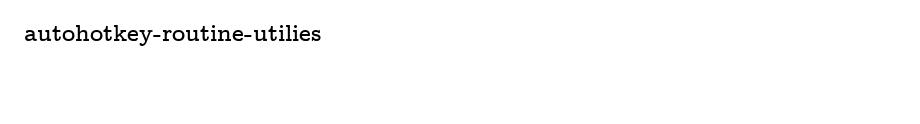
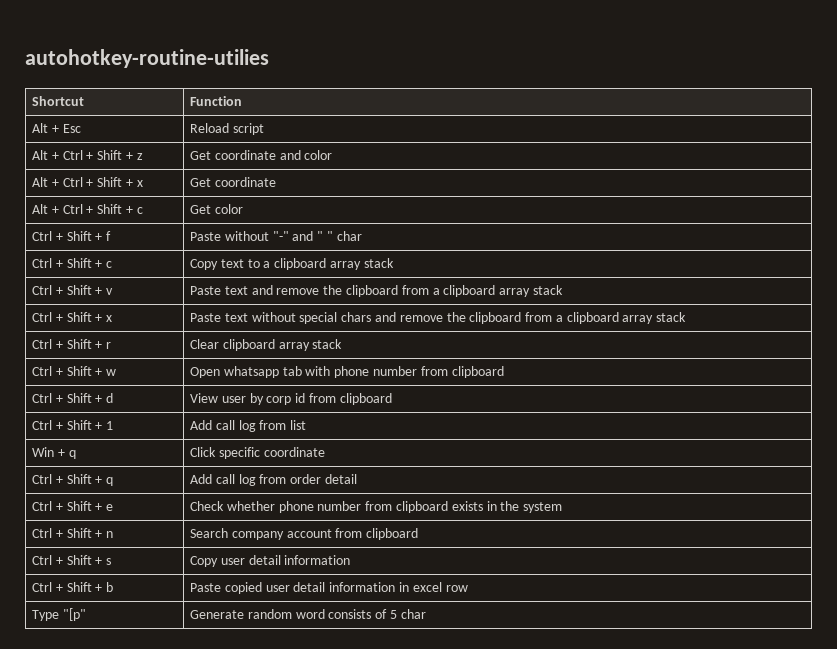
(321, 35) none -> [32,96,85,106] [190,96,243,106] [32,123,81,133] [190,123,264,135] [32,150,143,160] [190,150,333,160] [32,177,143,187] [190,177,276,187] [32,204,143,214] [190,204,243,214] [32,231,112,241] [190,231,362,241] [32,258,113,268] [190,258,394,270] [32,285,114,295] [190,285,563,297] [32,312,113,322] [190,312,687,324] [32,339,112,349] [190,339,343,351] [32,366,117,376] [190,366,504,378] [32,393,114,403] [190,393,392,405] [32,420,114,430] [190,420,307,432] [32,447,76,459] [190,447,325,459] [32,474,114,486] [190,474,358,486] [32,501,114,511] [190,501,563,513] [32,528,114,538] [190,528,419,540] [32,555,112,565] [190,555,351,567] [32,582,114,592] [190,582,468,594] [32,608,86,621] [190,609,426,619] // Shortcut | Function // Alt + Esc | Reload script // Alt + Ctrl + Shift + z | Get coordinate and color // Alt + Ctrl + Shift + x | Get coordinate // Alt + Ctrl + Shift + c | Get color // Ctrl + Shift + f | Paste without "-" and " " char // Ctrl + Shift + c | Copy text to a clipboard array stack // Ctrl + Shift + v | Paste text and remove the clipboard from a clipboard array stack // Ctrl + Shift + x | Paste text without special chars and remove the clipboard from a clipboard array stack // Ctrl + Shift + r | Clear clipboard array stack // Ctrl + Shift + w | Open whatsapp tab with phone number from clipboard // Ctrl + Shift + d | View user by corp id from clipboard // Ctrl + Shift + 1 | Add call log from list // Win + q | Click specific coordinate // Ctrl + Shift + q | Add call log from order detail // Ctrl + Shift + e | Check whether phone number from clipboard exists in the system // Ctrl + Shift + n | Search company account from clipboard // Ctrl + Shift + s | Copy user detail information // Ctrl + Shift + b | Paste copied user detail information in excel row // Type "[p" | Generate random word consists of 5 char

